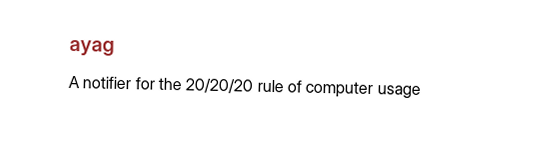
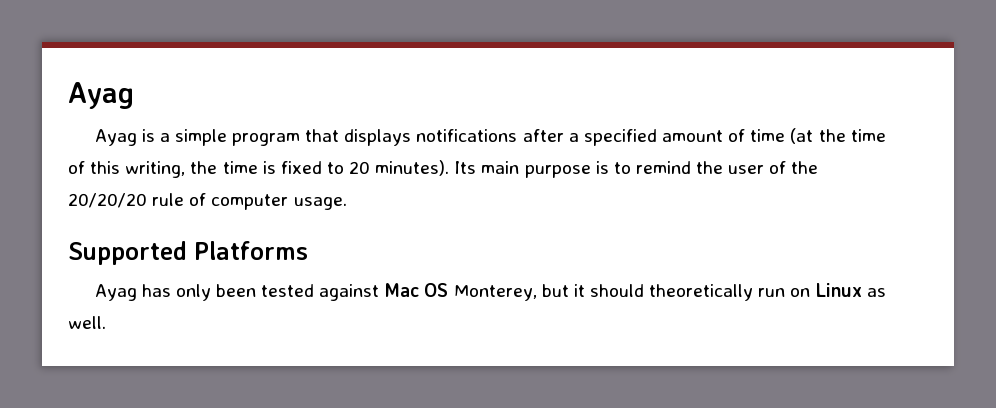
[69,39,115,57] [68,75,155,90] ayag // A notifier for -> [68,82,134,109] [94,128,886,146] [68,160,787,178] Ayag // Ayag is a simple program that displays notifications after a specified amount of time (at the time of this writing, the time is fixed to 20 minutes). Its main purpose is to remind the user of
[376,85,421,99] usage -> [293,197,347,210] [68,241,308,265] [94,283,886,301] [68,316,106,329] usage. // Supported Platforms // Ayag has only been tested against Mac OS Monterey, but it should theoretically run on Linux as well.

